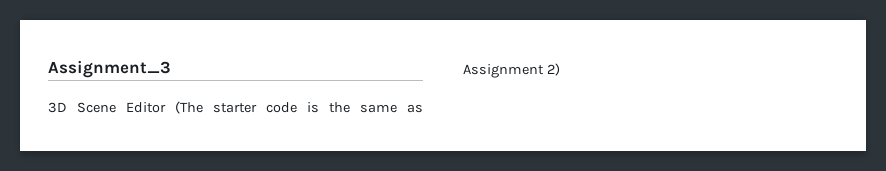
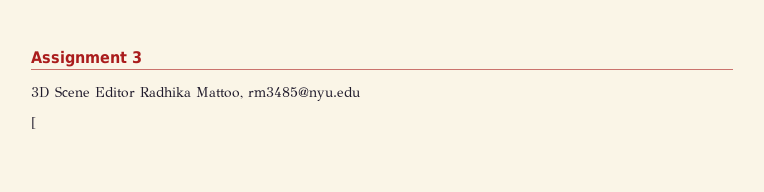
[48,60,171,78] Assignment_3 -> [31,50,142,67] Assignment 3
[175,101,423,114] [463,63,560,78] (The starter code is the same as Assignment 2) -> [140,87,361,101] [31,117,36,129] Radhika Mattoo, rm3485@nyu.edu // [

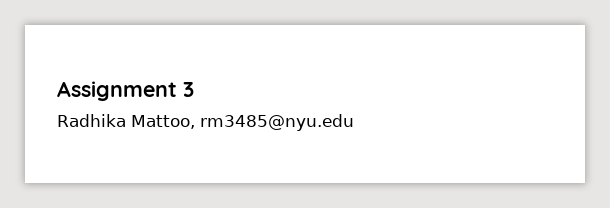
[31,86,135,98] 3D Scene Editor -> (194, 89) none
[31,117,36,129] // [ -> (354, 122) none

